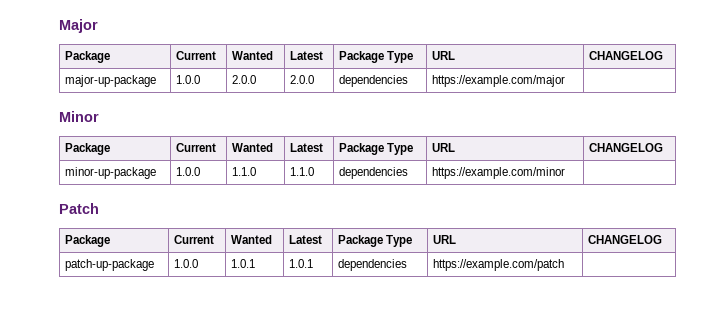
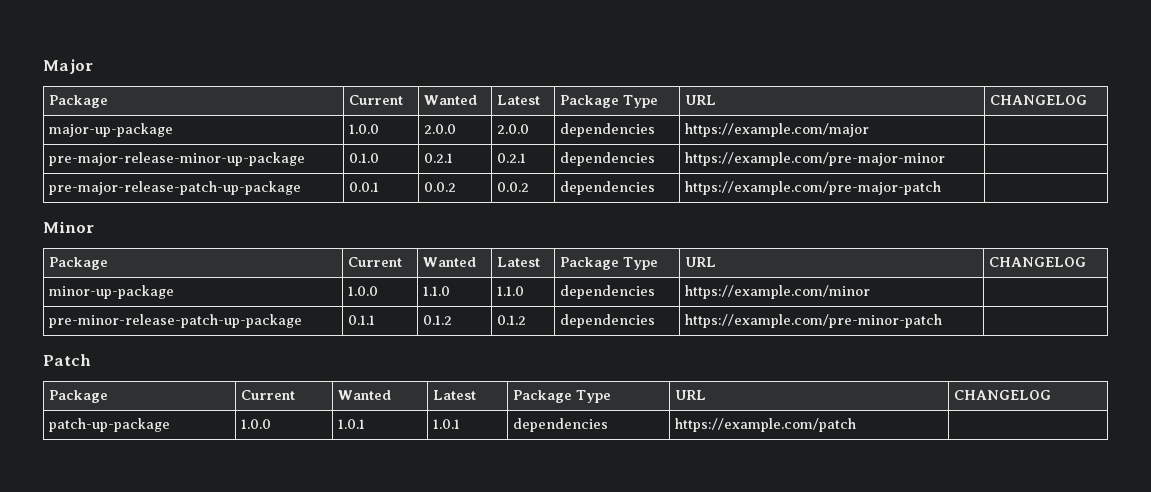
(565, 81) none -> [48,152,305,166] [348,153,379,163] [423,153,453,163] [496,153,526,163] [559,152,655,166] [684,152,945,166] [48,181,301,195] [348,182,379,192] [423,182,456,192] [496,182,529,192] [559,181,655,195] [684,181,941,195] // pre-major-release-minor-up-package | 0.1.0 | 0.2.1 | 0.2.1 | dependencies | https://example.com/pre-major-minor | // pre-major-release-patch-up-package | 0.0.1 | 0.0.2 | 0.0.2 | dependencies | https://example.com/pre-major-patch |
(565, 173) none -> [48,314,302,328] [347,315,375,325] [422,315,452,325] [496,315,526,325] [559,314,655,328] [684,314,942,328] // pre-minor-release-patch-up-package | 0.1.1 | 0.1.2 | 0.1.2 | dependencies | https://example.com/pre-minor-patch |

